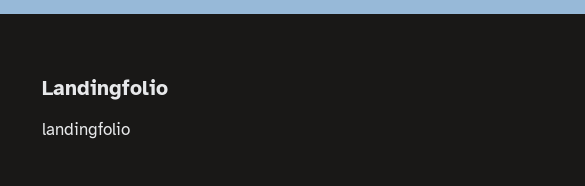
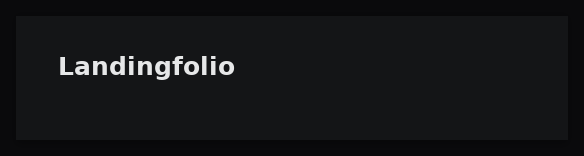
[42,121,130,139] // landingfolio -> (235, 68) none

